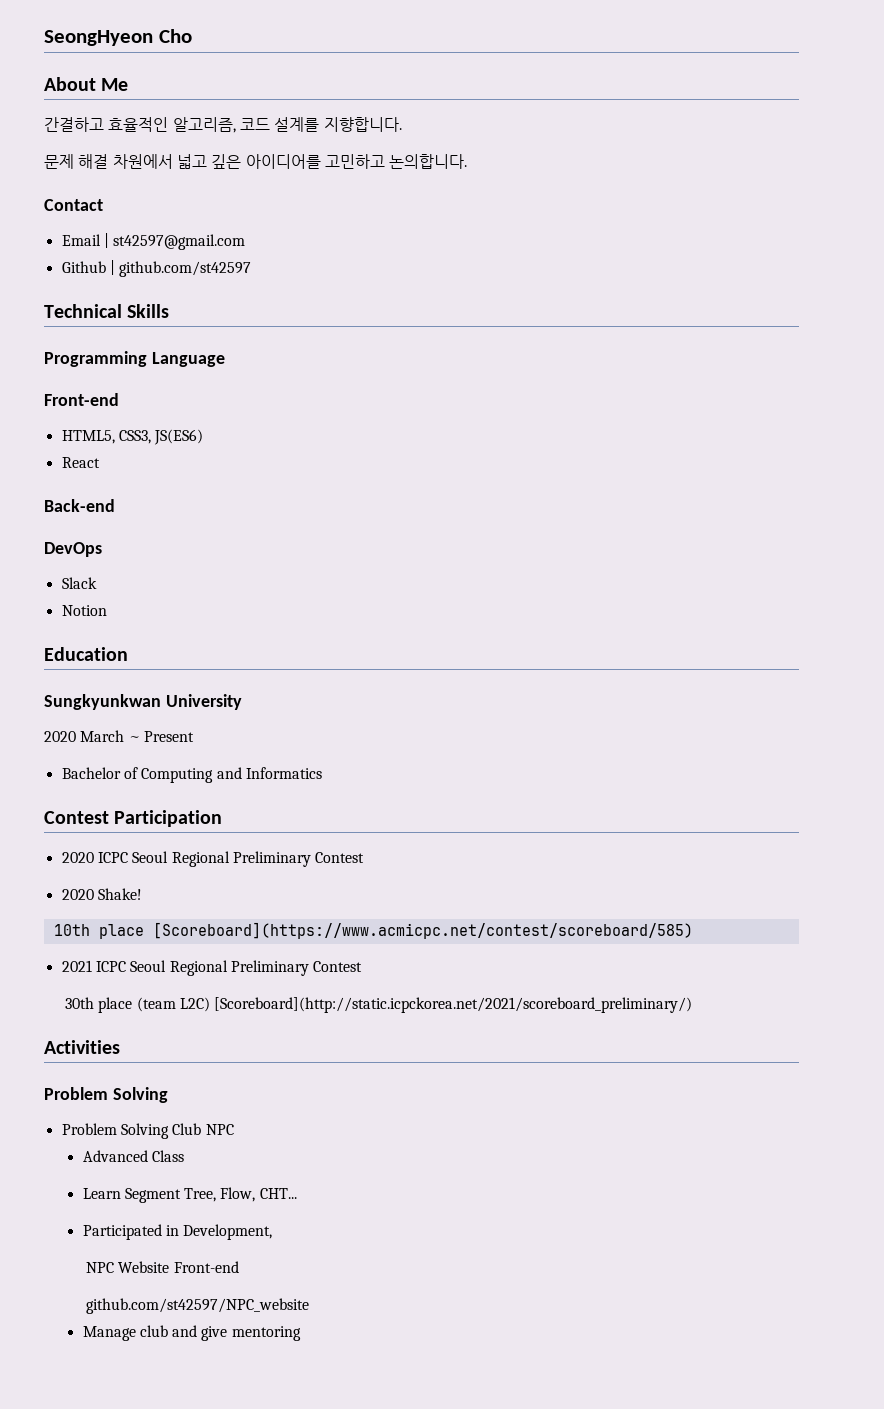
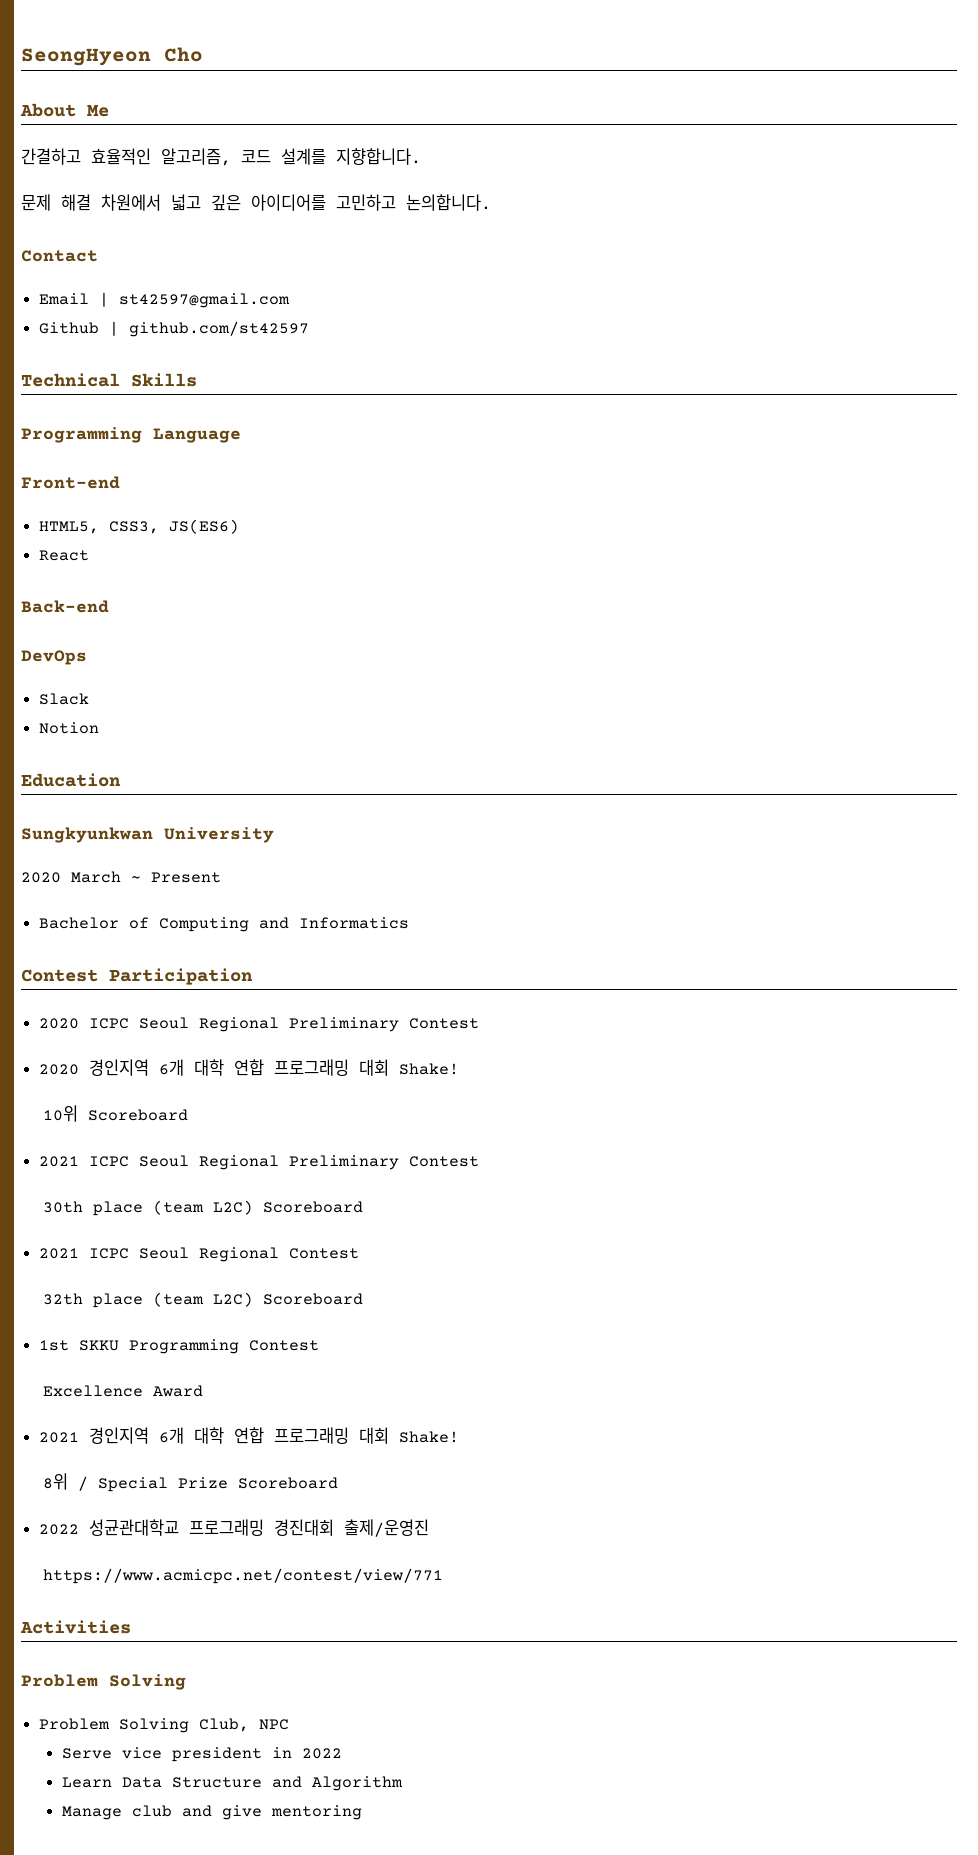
[97,888,142,900] [53,922,693,939] Shake! // 10th place [Scoreboard](https://www.acmicpc.net/contest/scoreboard/585) -> [89,1059,460,1076] [43,1105,189,1122] 경인지역 6개 대학 연합 프로그래밍 대회 Shake! // 10위 Scoreboard
[214,997,693,1013] [Scoreboard](http://static.icpckorea.net/2021/scoreboard_preliminary/) -> [263,1201,364,1213] [39,1247,360,1262] [43,1292,364,1308] [39,1339,320,1354] [43,1385,204,1397] [39,1427,460,1444] [43,1473,339,1492] [39,1519,430,1537] [43,1568,444,1584] Scoreboard // 2021 ICPC Seoul Regional Contest // 32th place (team L2C) Scoreboard // 1st SKKU Programming Contest // Excellence Award // 2021 경인지역 6개 대학 연합 프로그래밍 대회 Shake! // 8위 / Special Prize Scoreboard // 2022 성균관대학교 프로그래밍 경진대회 출제/운영진 // https://www.acmicpc.net/contest/view/771
[172,1123,202,1135] Club -> [199,1718,250,1732] Club,
[82,1150,184,1162] [82,1187,297,1203] [82,1224,273,1240] [85,1261,239,1273] [85,1298,309,1314] Advanced Class // Learn Segment Tree, Flow, CHT... // Participated in Development, // NPC Website Front-end // github.com/st42597/NPC_website -> [61,1747,342,1762] [61,1776,403,1791] Serve vice president in 2022 // Learn Data Structure and Algorithm

